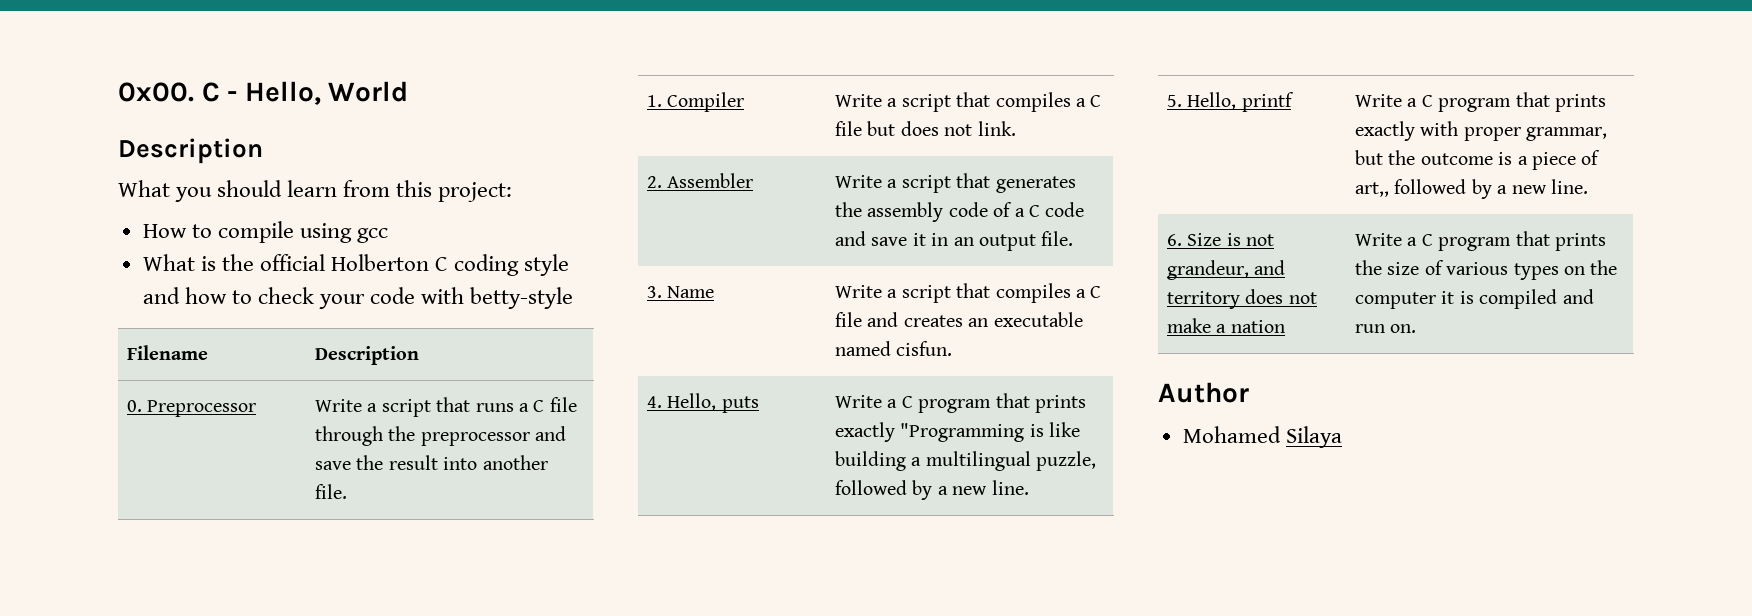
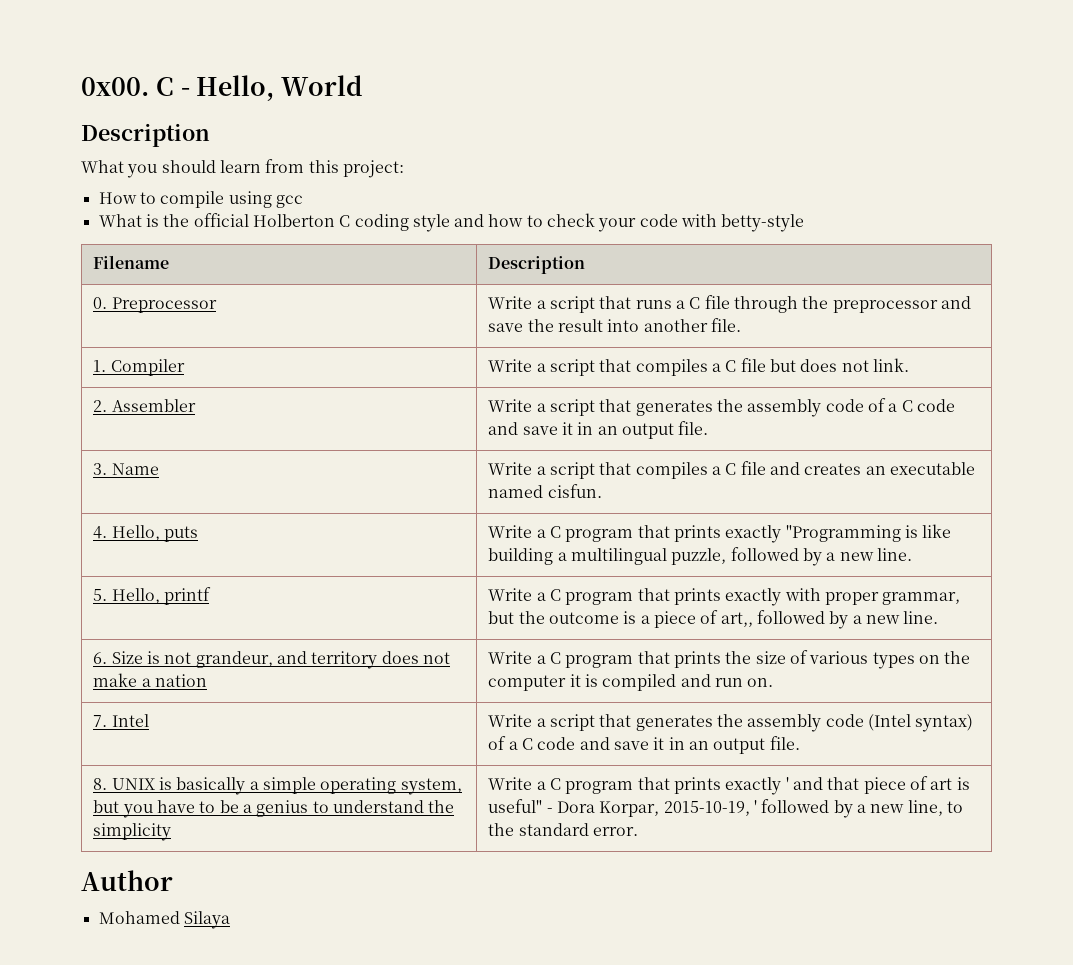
(1417, 328) none -> [93,714,149,727] [488,714,974,732] [488,736,800,754] [93,777,462,795] [93,800,455,818] [93,823,172,841] [488,776,970,795] [488,799,963,818] [488,823,639,836] // 7. Intel | Write a script that generates the assembly code (Intel syntax) of a C code and save it in an output file. // 8. UNIX is basically a simple operating system, but you have to be a genius to understand the simplicity | Write a C program that prints exactly ' and that piece of art is useful" - Dora Korpar, 2015-10-19, ' followed by a new line, to the standard error.

